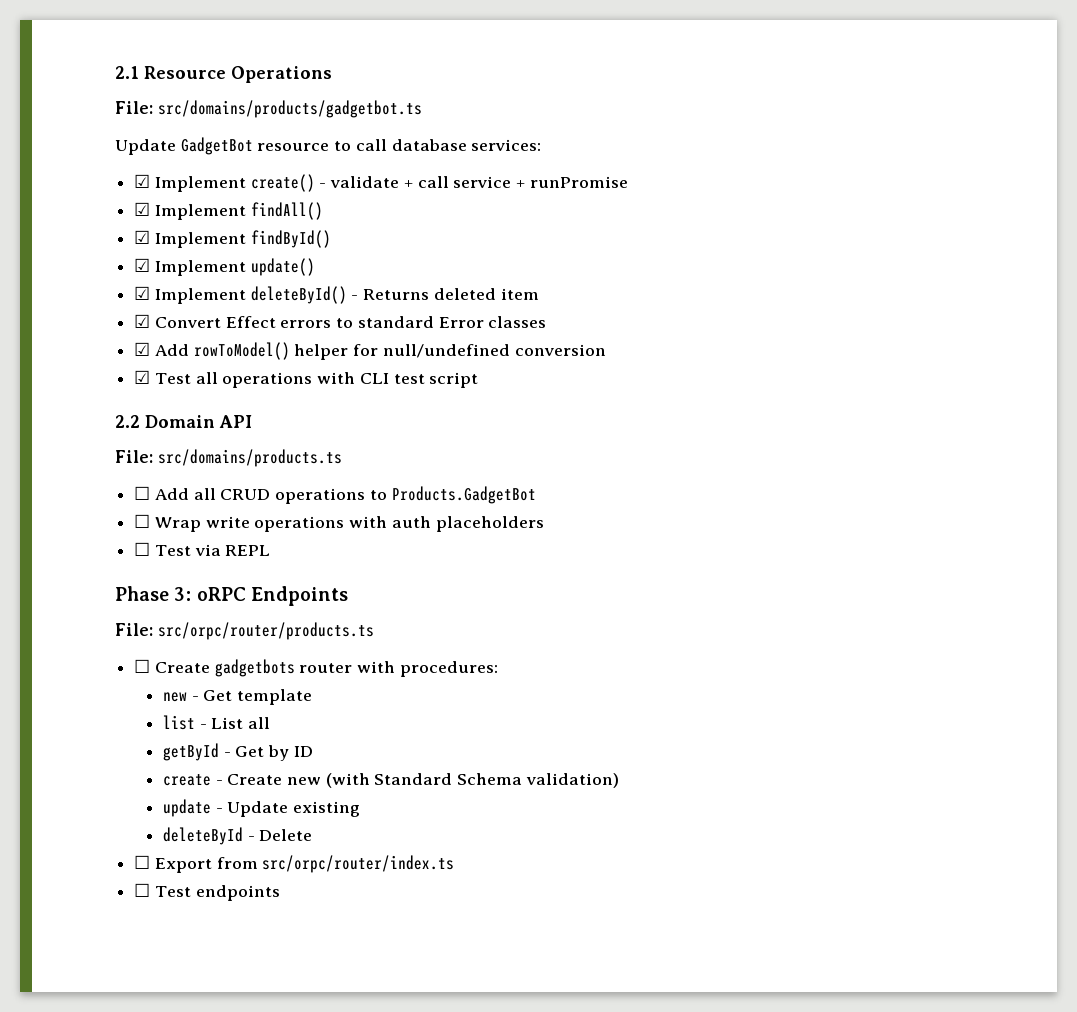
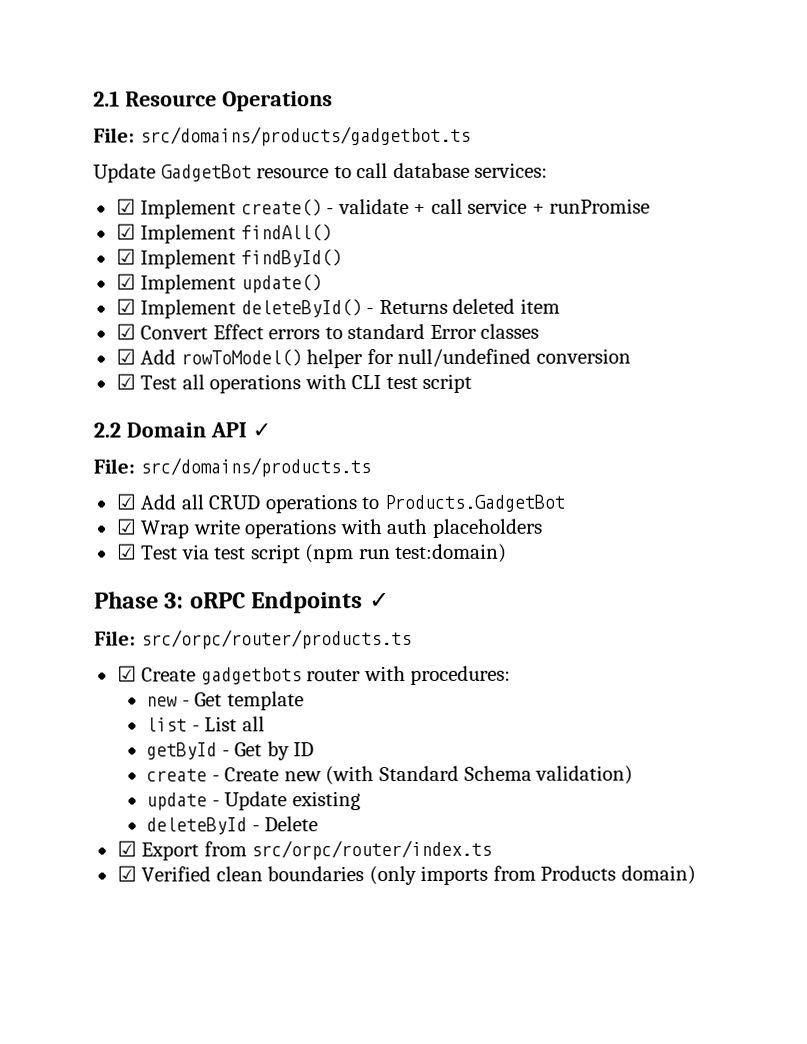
(252, 421) none -> [251,423,271,438] ✓
[134,486,151,500] ☐ -> [115,493,136,510] ☑
[134,514,151,528] ☐ -> [115,518,137,535] ☑
[134,542,151,556] ☐ -> [116,543,137,560] ☑
[225,545,271,556] REPL -> [214,543,508,564] test script (npm run test:domain)
(348, 596) none -> [368,592,390,609] ✓
[134,659,151,673] ☐ -> [116,665,137,682] ☑
[134,855,151,869] ☐ -> [116,840,137,857] ☑
[134,883,280,901] ☐ Test endpoints -> [116,865,696,886] ☑ Verified clean boundaries (only imports from Products domain)

